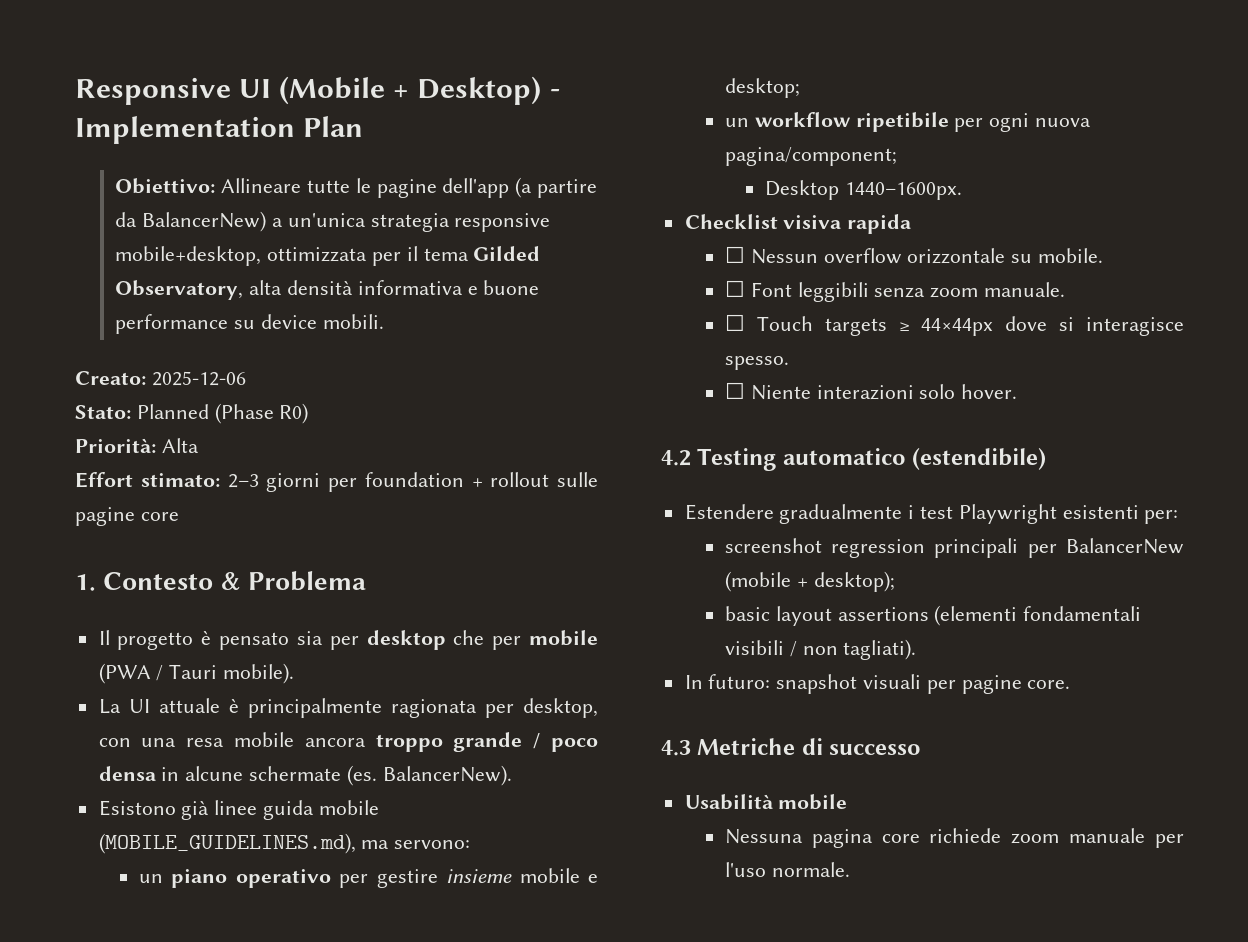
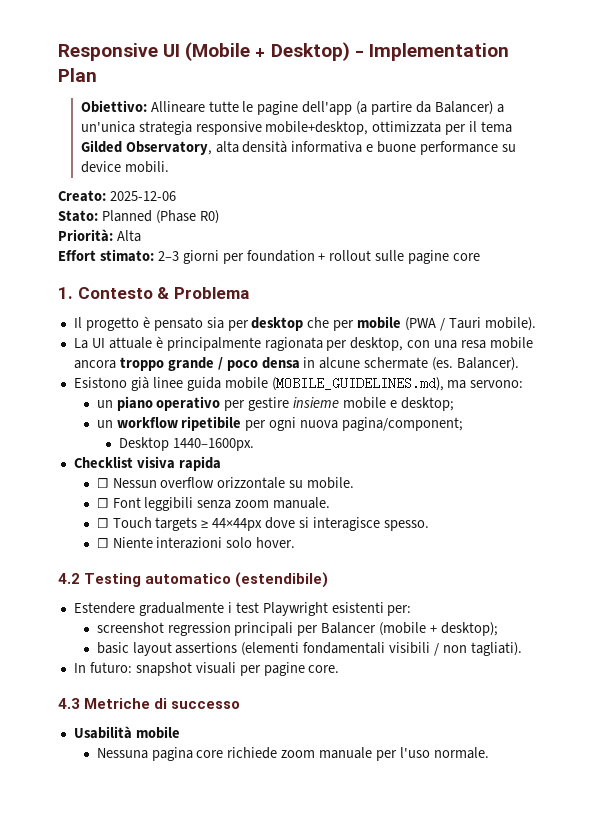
[142,211,267,232] BalancerNew) -> [434,101,493,115] Balancer)
[382,765,512,786] BalancerNew). -> [457,357,520,371] Balancer).
[1066,538,1184,554] BalancerNew -> [321,622,377,634] Balancer

